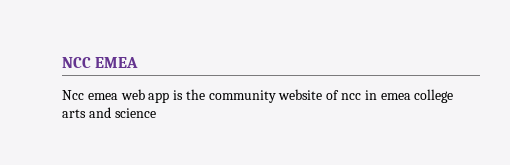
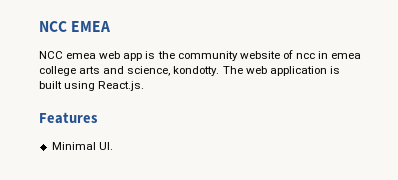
[62,90,84,100] Ncc -> [39,51,63,59] NCC
[114,108,156,118] science -> [127,66,340,76] [39,81,145,91] [39,112,98,124] [51,142,113,150] science, kondotty. The web application is built using React.js. // Features // Minimal UI.

